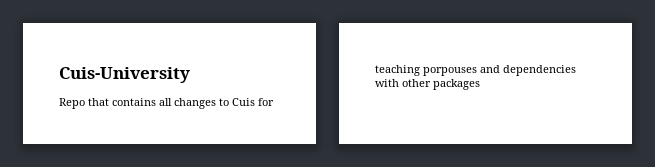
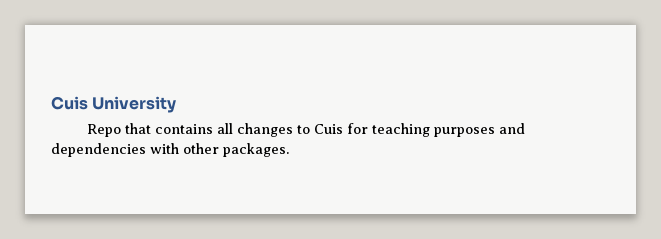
[59,67,190,83] Cuis-University -> [51,96,177,113] Cuis University
[423,67,477,76] porpouses -> [433,127,495,137] purposes
[433,79,480,90] packages -> [223,143,289,157] packages.

